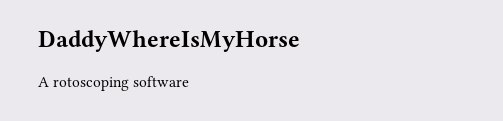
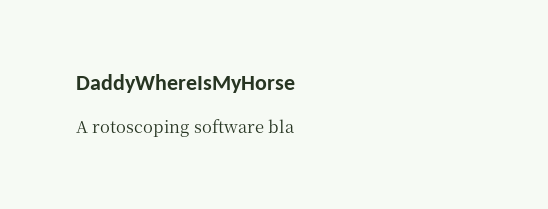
(190, 81) none -> [268,119,296,133] bla

